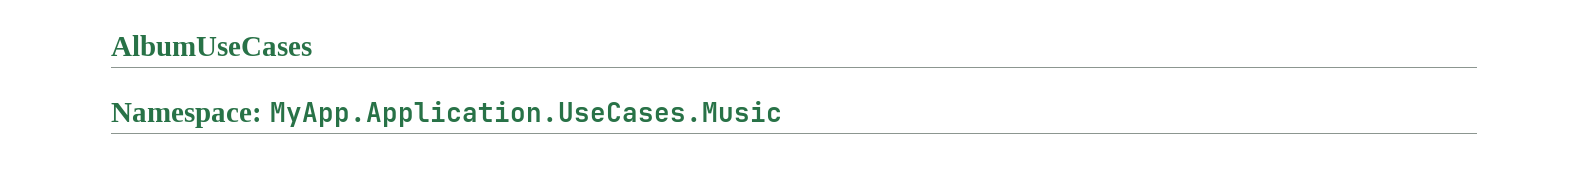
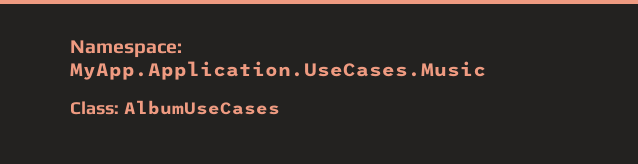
[111,35,312,56] AlbumUseCases // -> (70, 49) none
(782, 114) none -> [70,100,280,115] // Class: AlbumUseCases

